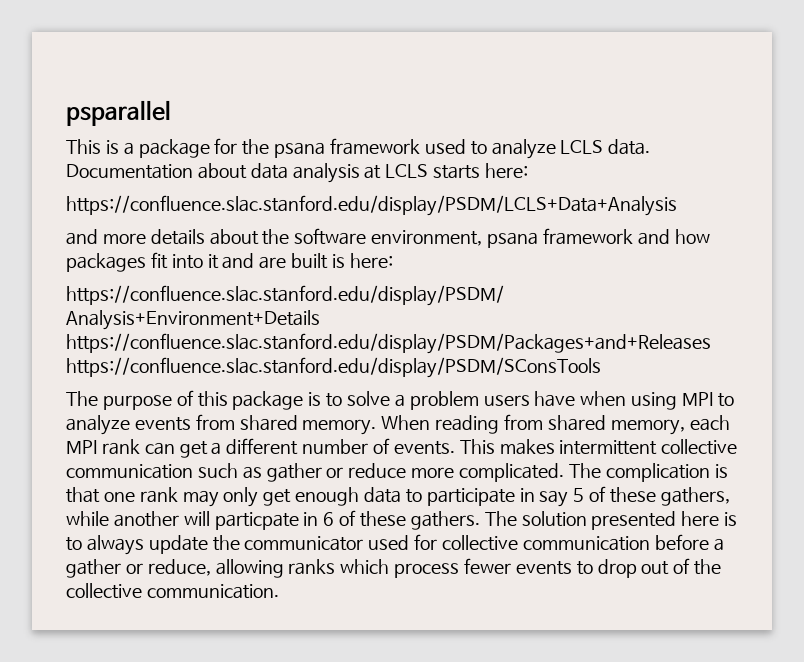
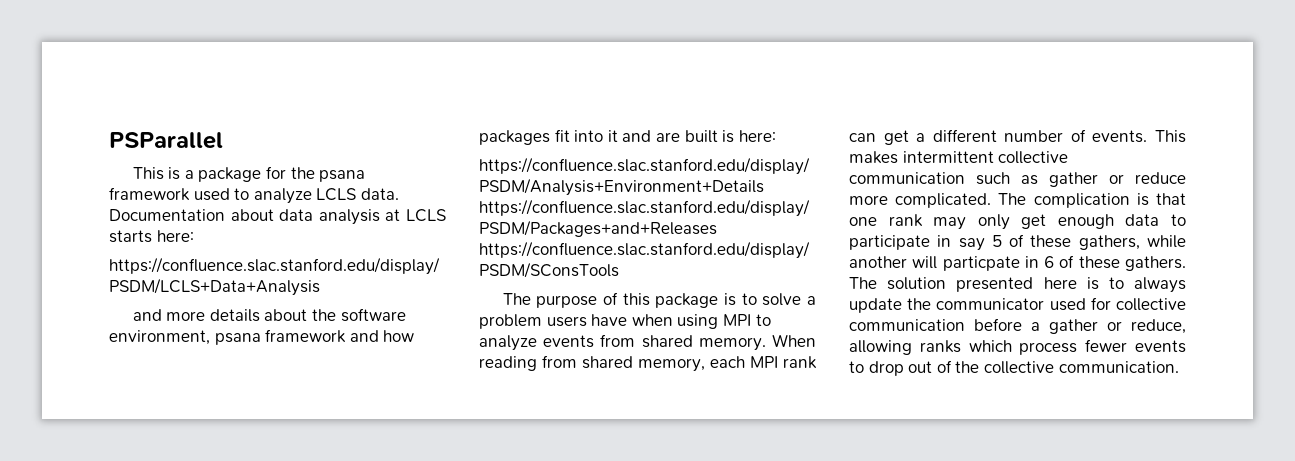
[66,100,171,126] psparallel -> [109,132,223,149] PSParallel

